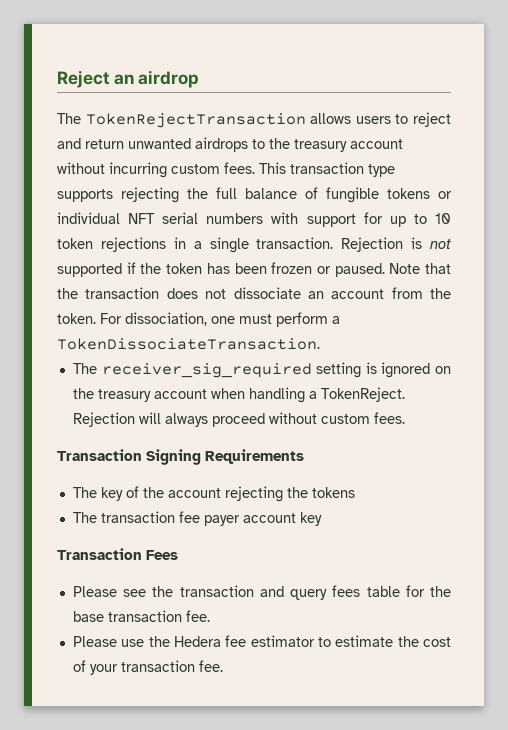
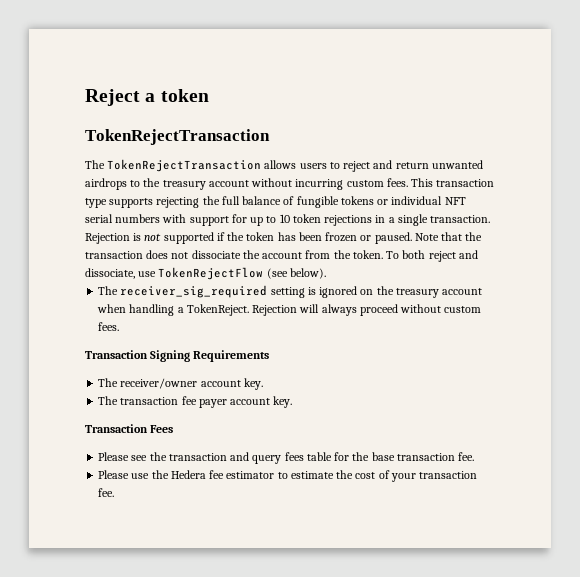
[113,70,200,88] an airdrop -> [145,89,209,102] [85,129,270,145] a token // TokenRejectTransaction
[307,291,324,299] an -> [242,250,260,259] the
[100,312,340,327] [57,338,320,350] For dissociation, one must perform a TokenDissociateTransaction. -> [386,250,478,262] [85,267,326,280] To both reject and dissociate, use TokenRejectFlow (see below).
[100,486,355,502] key of the account rejecting the tokens -> [120,378,263,390] receiver/owner account key.
[299,512,322,526] key -> [273,396,293,408] key.

